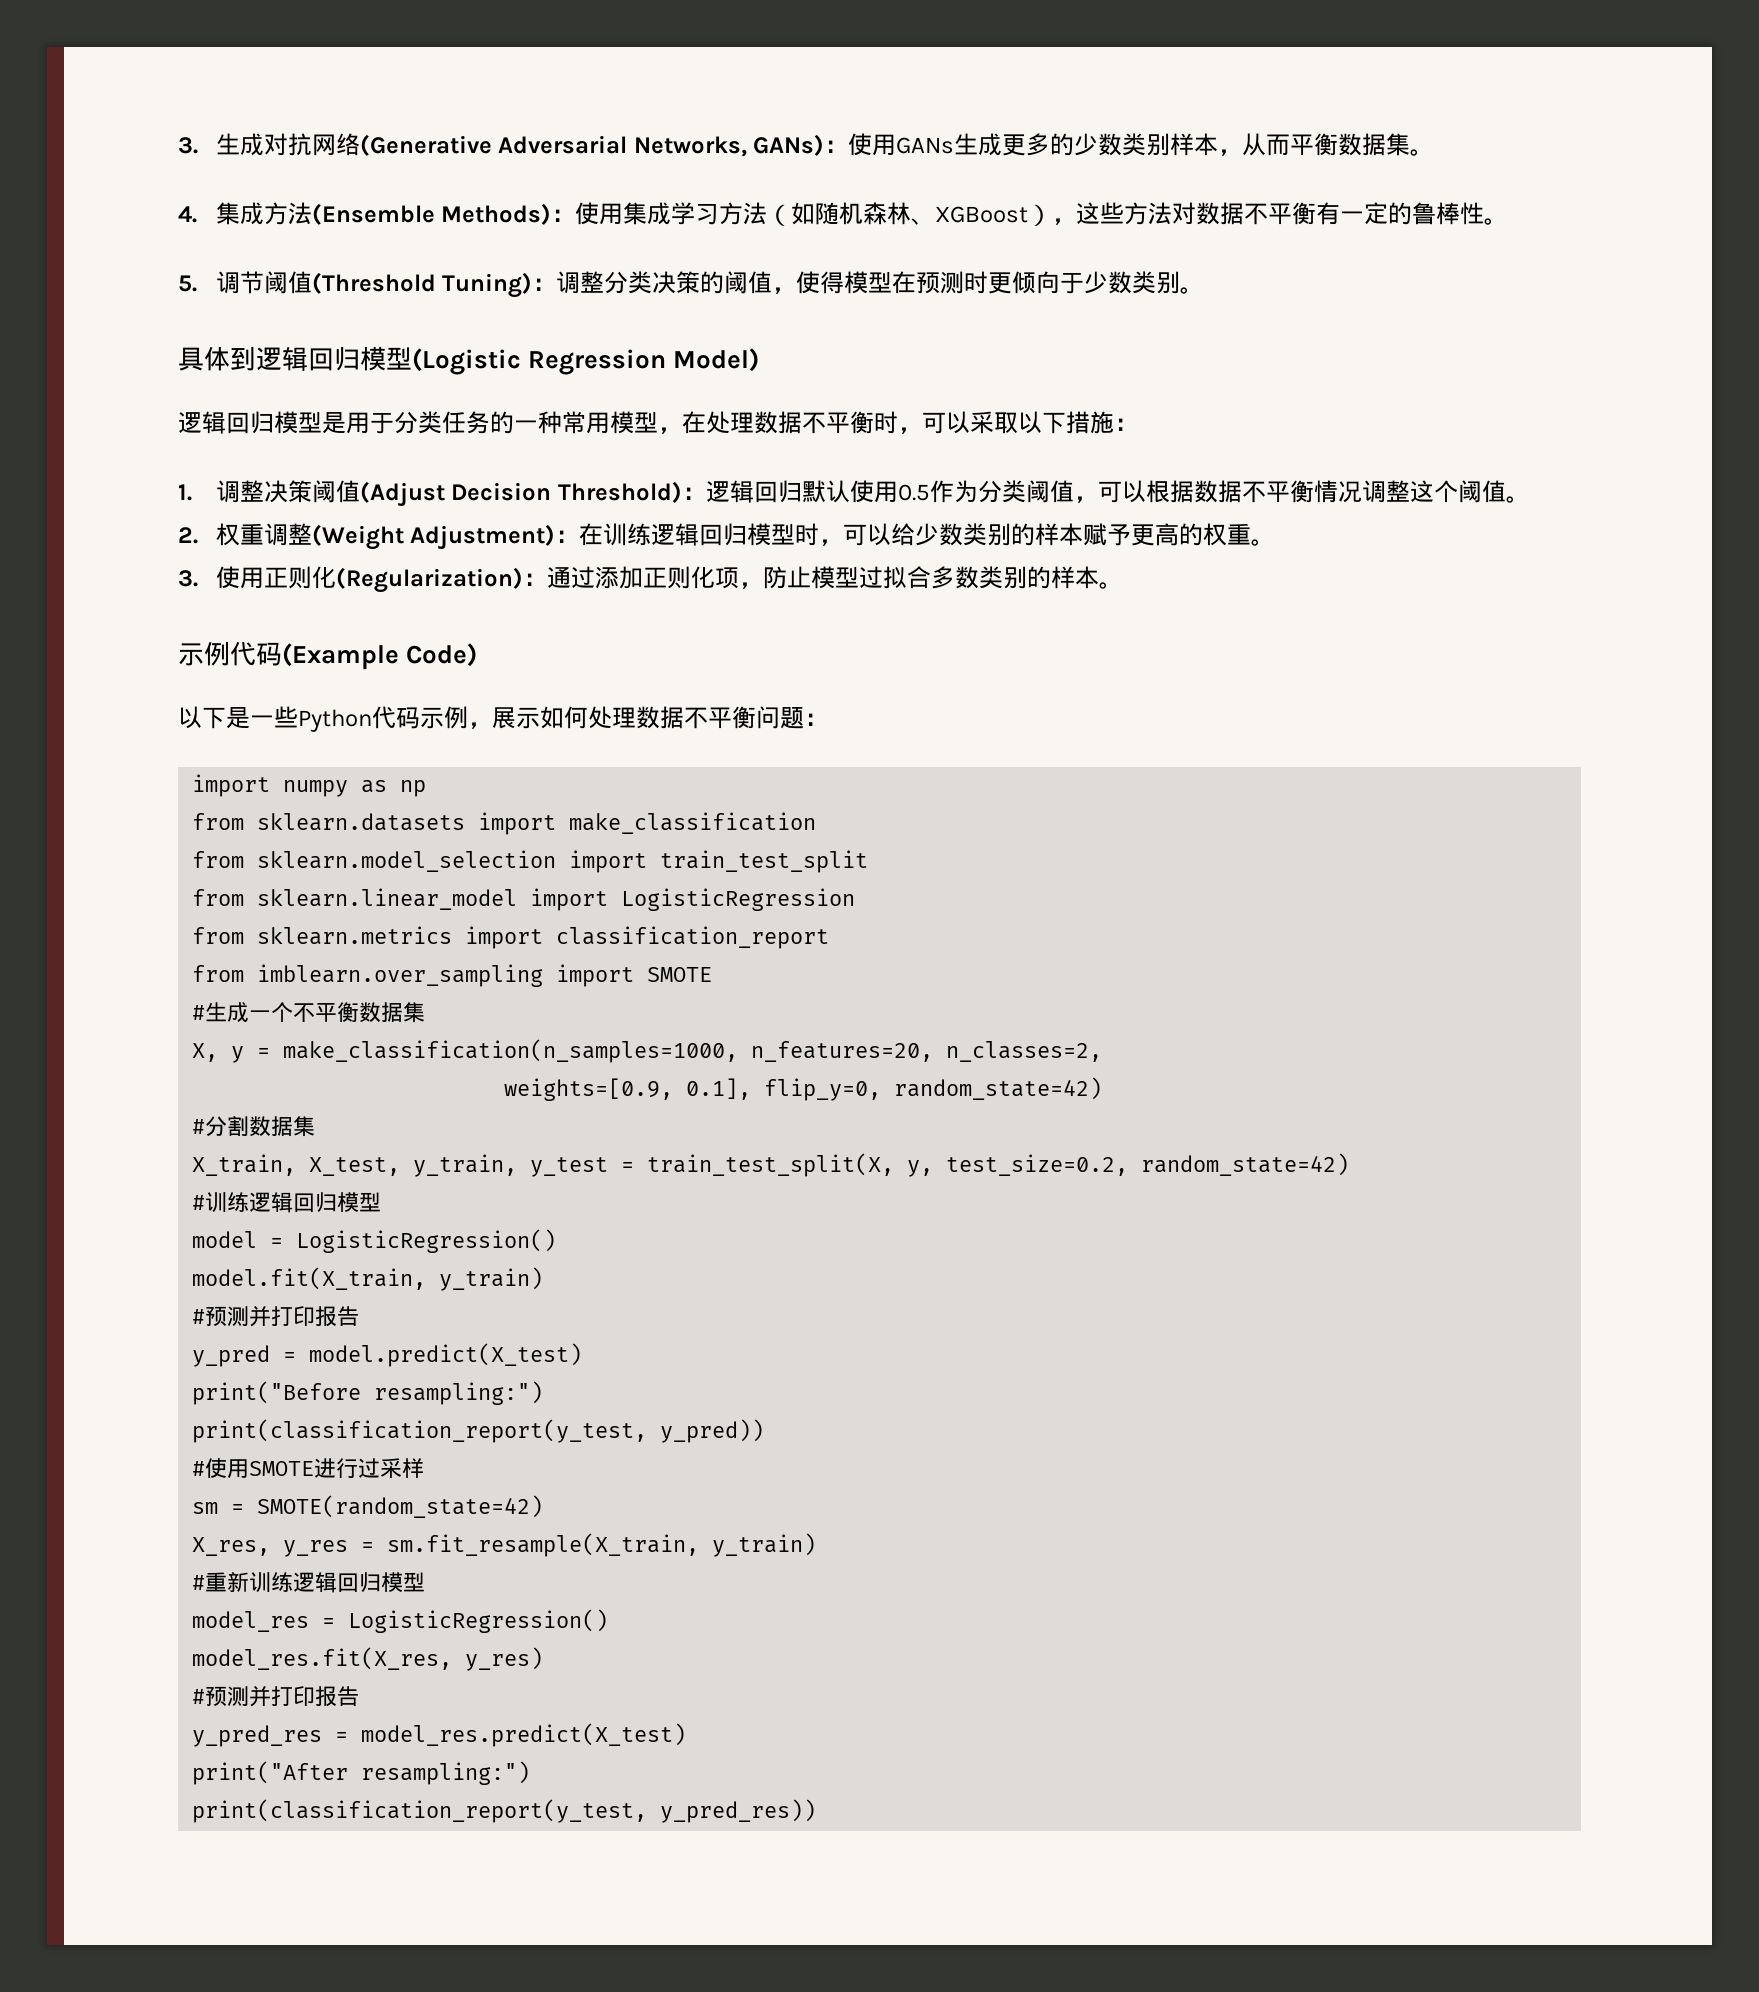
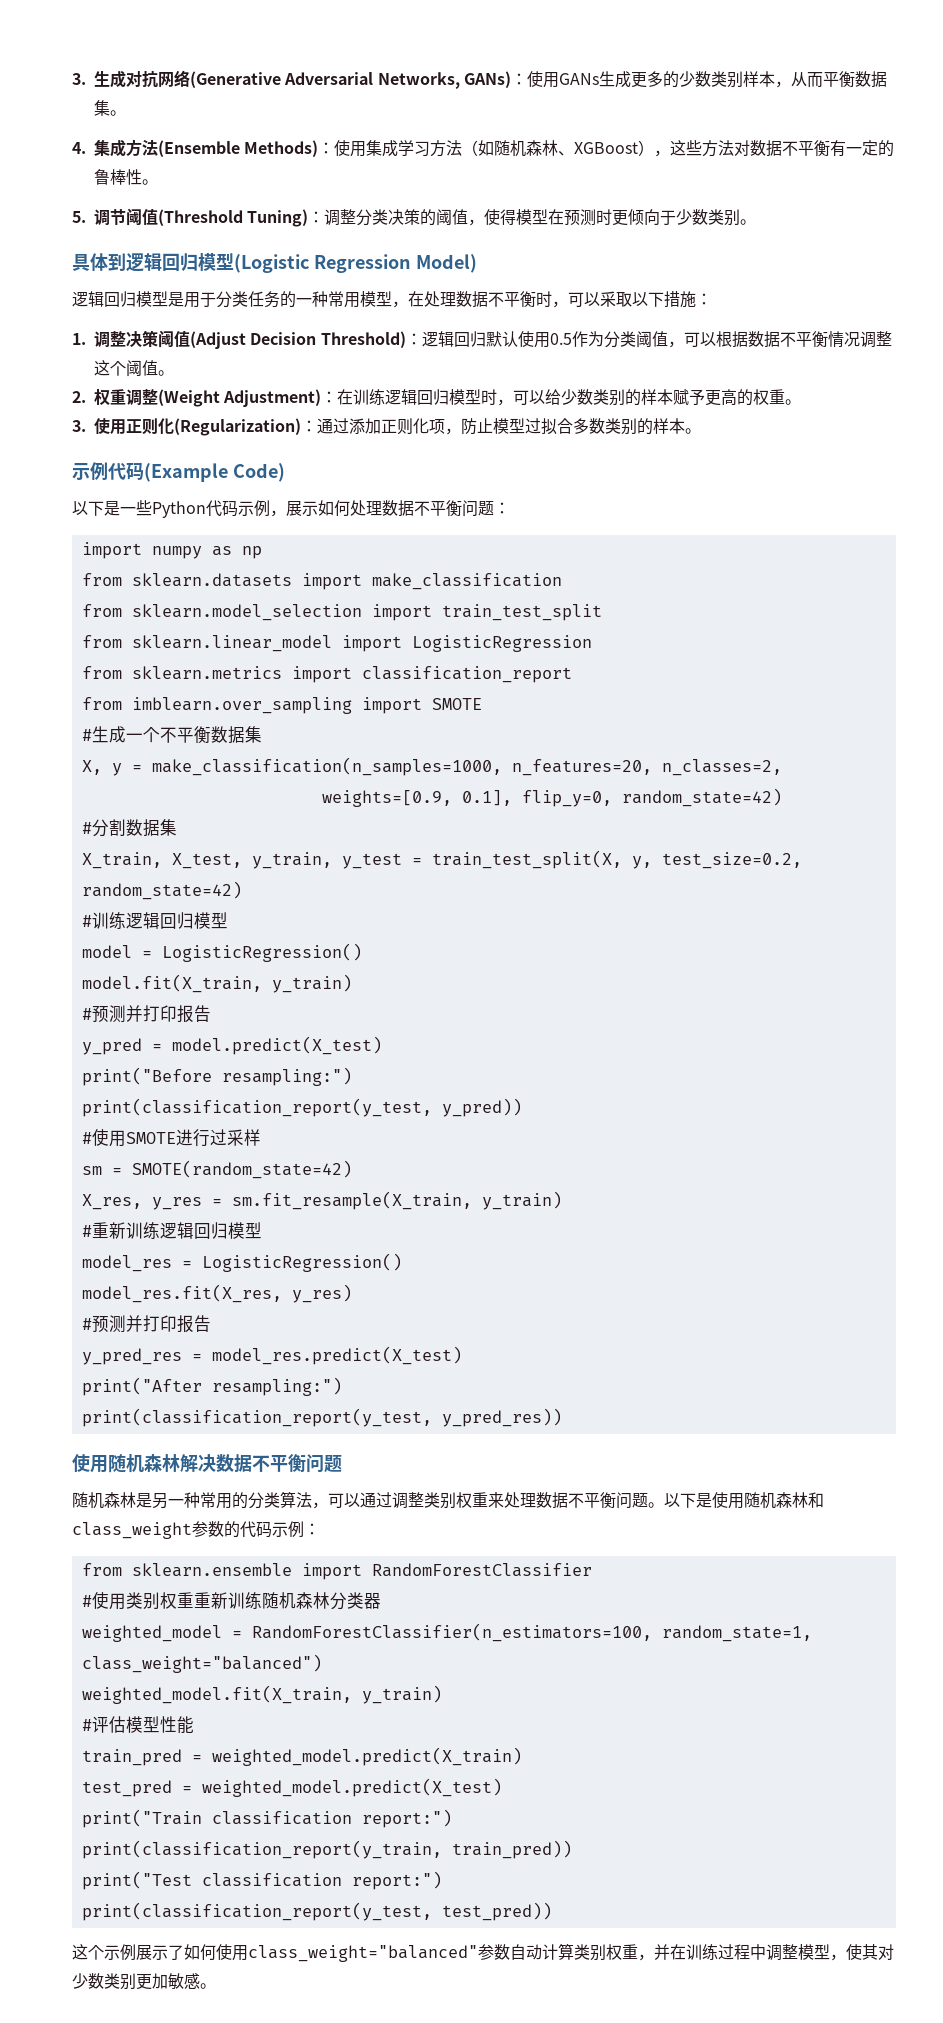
(817, 1811) none -> [72,1454,342,1473] [72,1491,824,1509] [72,1521,320,1539] [81,1563,592,1580] [81,1592,381,1610] [81,1623,812,1642] [81,1654,322,1673] [81,1685,442,1704] [81,1716,194,1734] [81,1747,522,1766] [81,1778,502,1797] [81,1809,452,1828] [81,1840,572,1859] [81,1871,442,1890] [81,1902,552,1921] [72,1943,894,1962] [72,1973,216,1990] // 使用随机森林解决数据不平衡问题 // 随机森林是另一种常用的分类算法，可以通过调整类别权重来处理数据不平衡问题。以下是使用随机森林和class_weight参数的代码示例： // from sklearn.ensemble import RandomForestClassifier // #使用类别权重重新训练随机森林分类器 // weighted_model = RandomForestClassifier(n_estimators=100, random_state=1, class_weight="balanced") // weighted_model.fit(X_train, y_train) // #评估模型性能 // train_pred = weighted_model.predict(X_train) // test_pred = weighted_model.predict(X_test) // print("Train classification report:") // print(classification_report(y_train, train_pred)) // print("Test classification report:") // print(classification_report(y_test, test_pred)) // 这个示例展示了如何使用class_weight="balanced"参数自动计算类别权重，并在训练过程中调整模型，使其对少数类别更加敏感。

